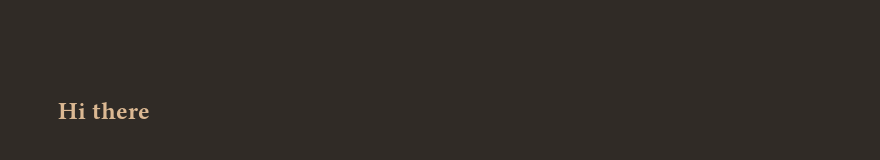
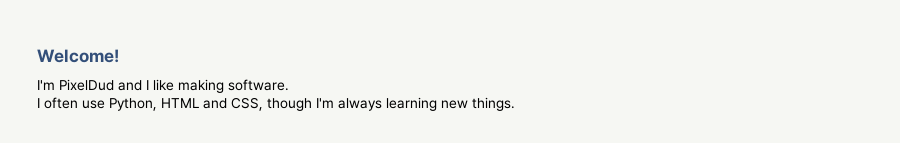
[58,102,151,119] Hi there -> [37,49,119,63] [37,79,289,93] [37,97,515,111] Welcome! // I'm PixelDud and I like making software. // I often use Python, HTML and CSS, though I'm always learning new things.

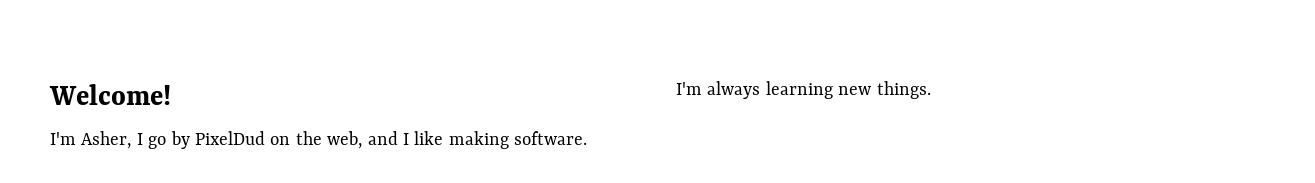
[59,79,114,91] PixelDud -> [81,131,363,149] Asher, I go by PixelDud on the web,
[37,97,312,111] I often use Python, HTML and CSS, though -> (588, 138) none

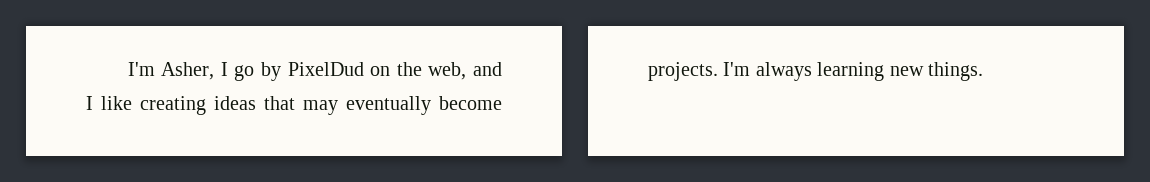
[49,84,171,105] Welcome! // -> (127, 69) none
[448,131,588,149] making software. // -> [140,96,502,115] [648,62,718,81] creating ideas that may eventually become projects.

